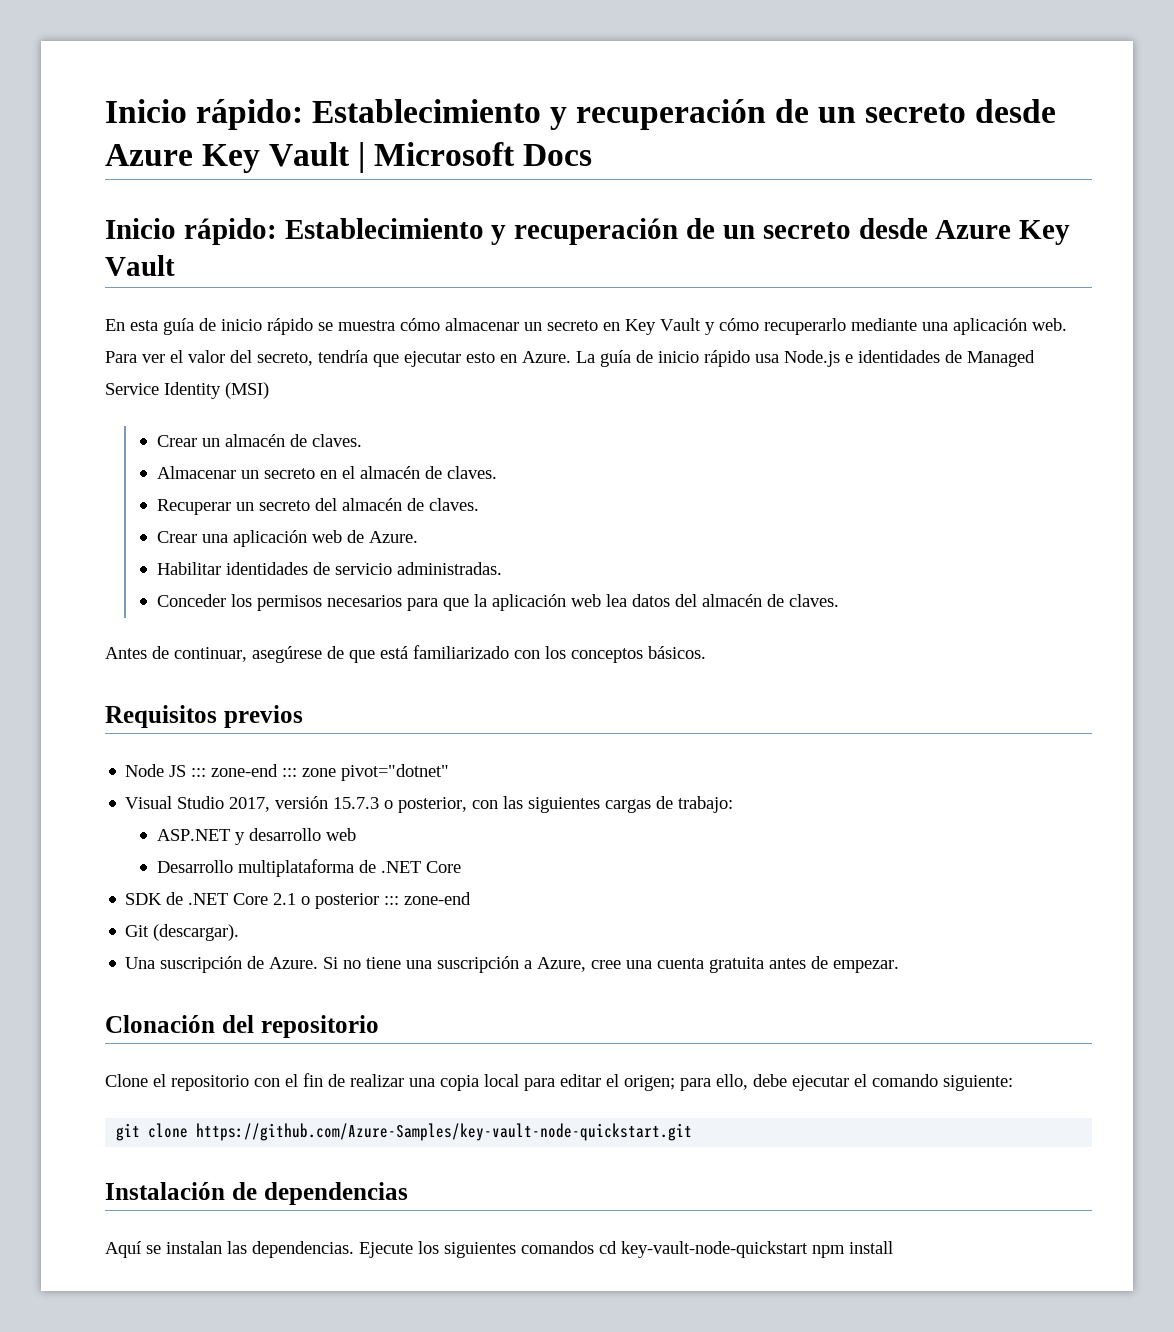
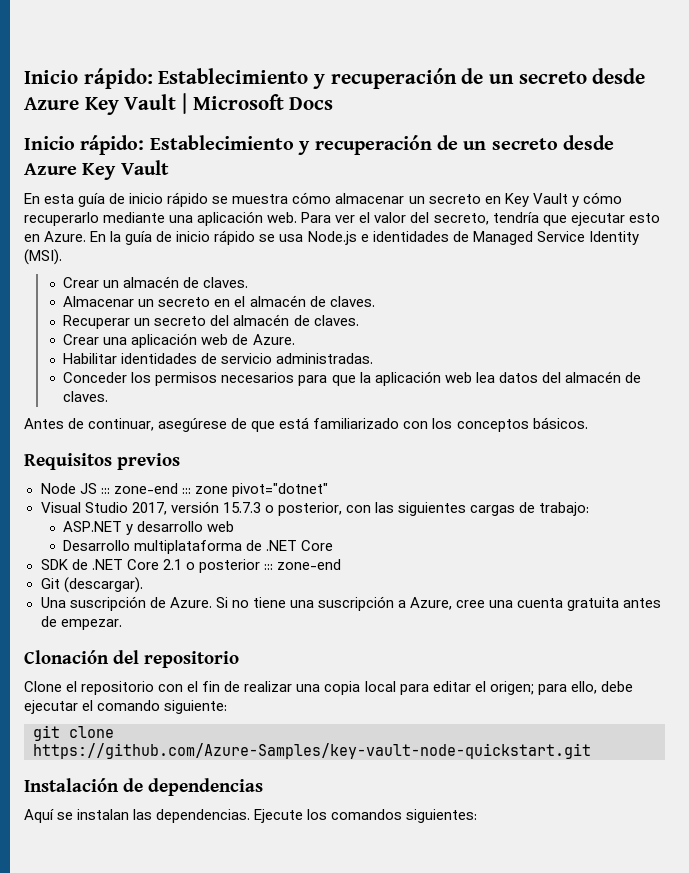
[576,350,750,367] La guía de inicio rápido -> [90,230,276,245] En la guía de inicio rápido se
[225,382,269,399] (MSI) -> [24,249,62,265] (MSI).
[444,1241,893,1258] siguientes comandos cd key-vault-node-quickstart npm install -> [331,809,478,823] comandos siguientes:

